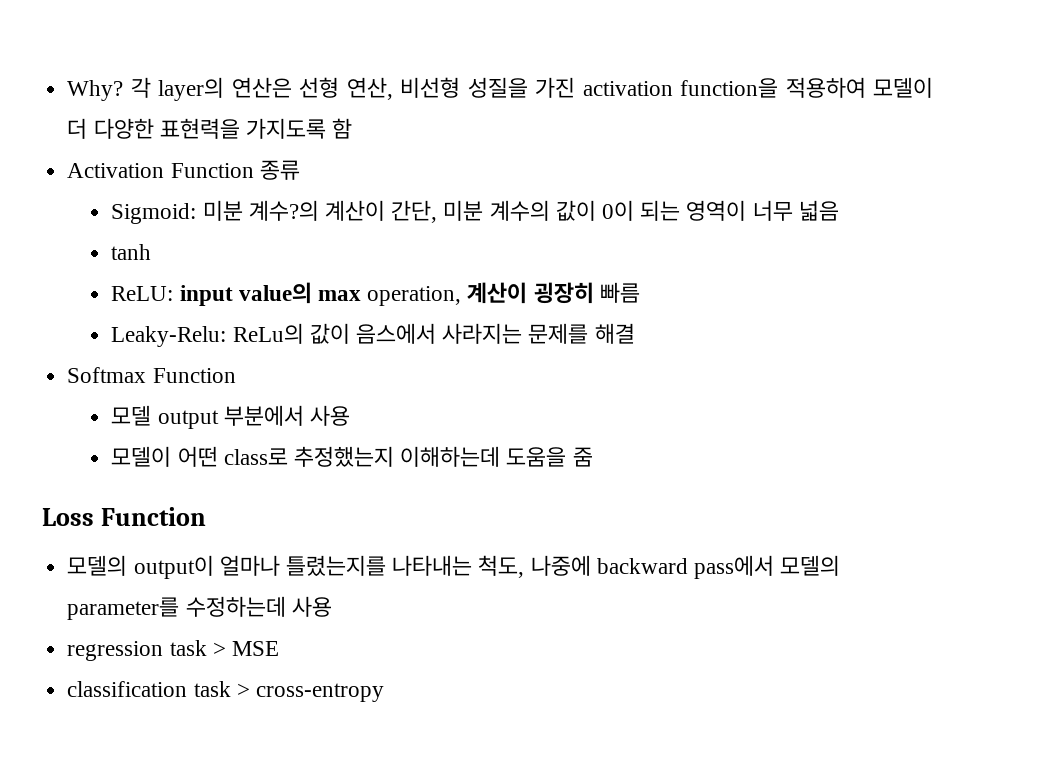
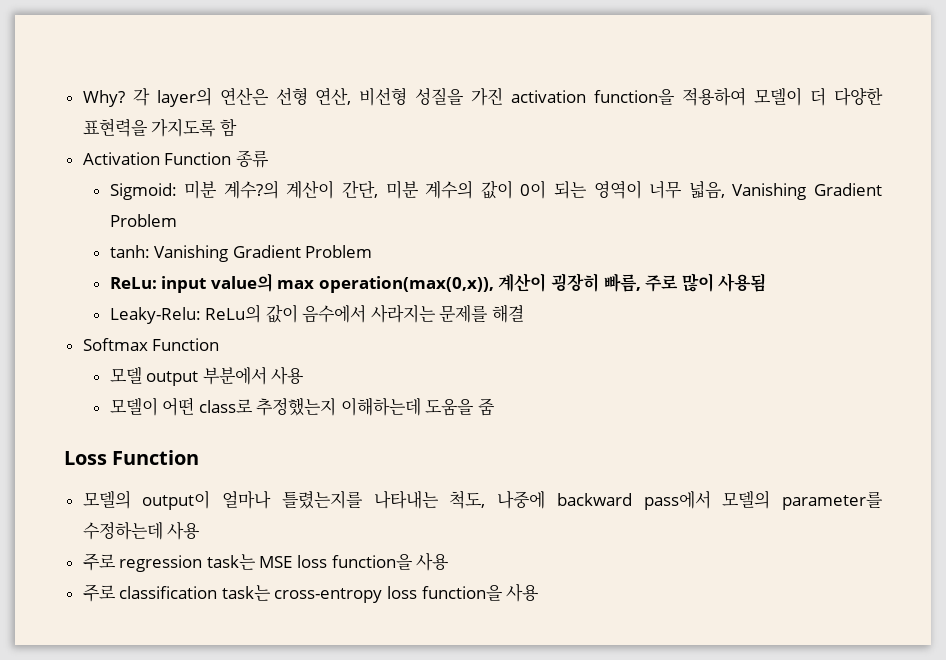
[798,200,839,221] [111,244,152,260] [111,286,174,301] 넓음 // tanh // ReLU: -> [688,181,882,200] [109,214,177,227] [109,245,373,262] [109,277,157,289] 넓음, Vanishing Gradient Problem // tanh: Vanishing Gradient Problem // ReLu:
[367,286,462,306] operation, -> [318,276,494,293] operation(max(0,x)),
[599,282,640,303] 빠름 -> [603,273,767,292] 빠름, 주로 많이 사용됨
[355,323,436,344] 음스에서 -> [302,304,367,323] 음수에서
[67,640,279,661] [67,681,384,702] regression task > MSE // classification task > cross-entropy -> [82,552,450,572] [82,583,540,603] 주로 regression task는 MSE loss function을 사용 // 주로 classification task는 cross-entropy loss function을 사용

